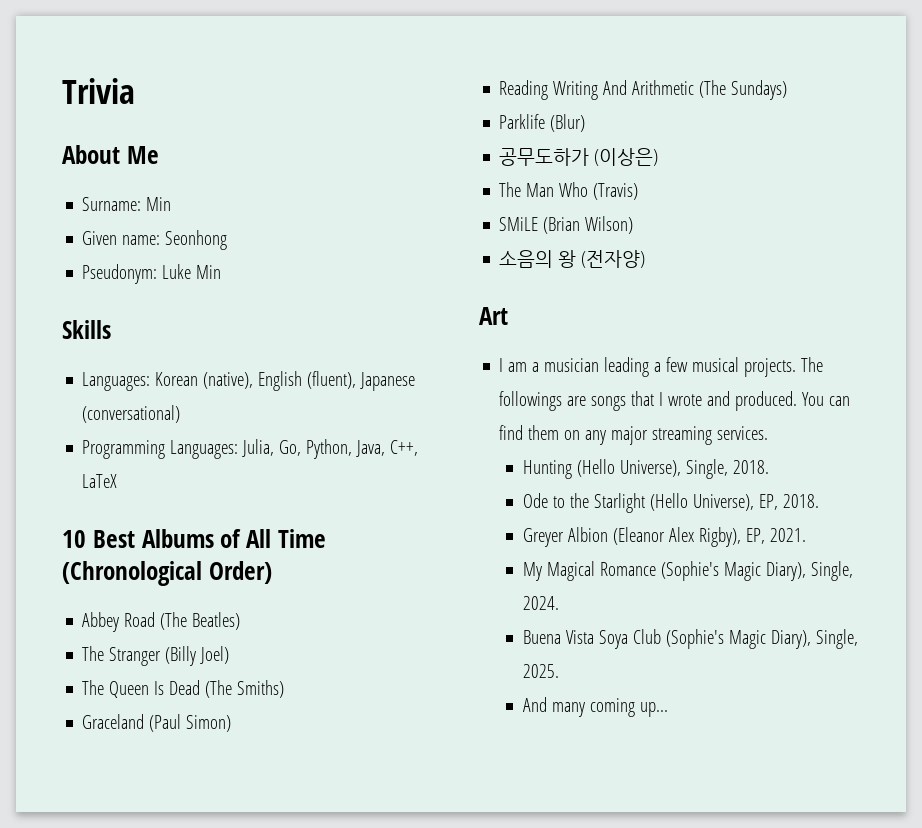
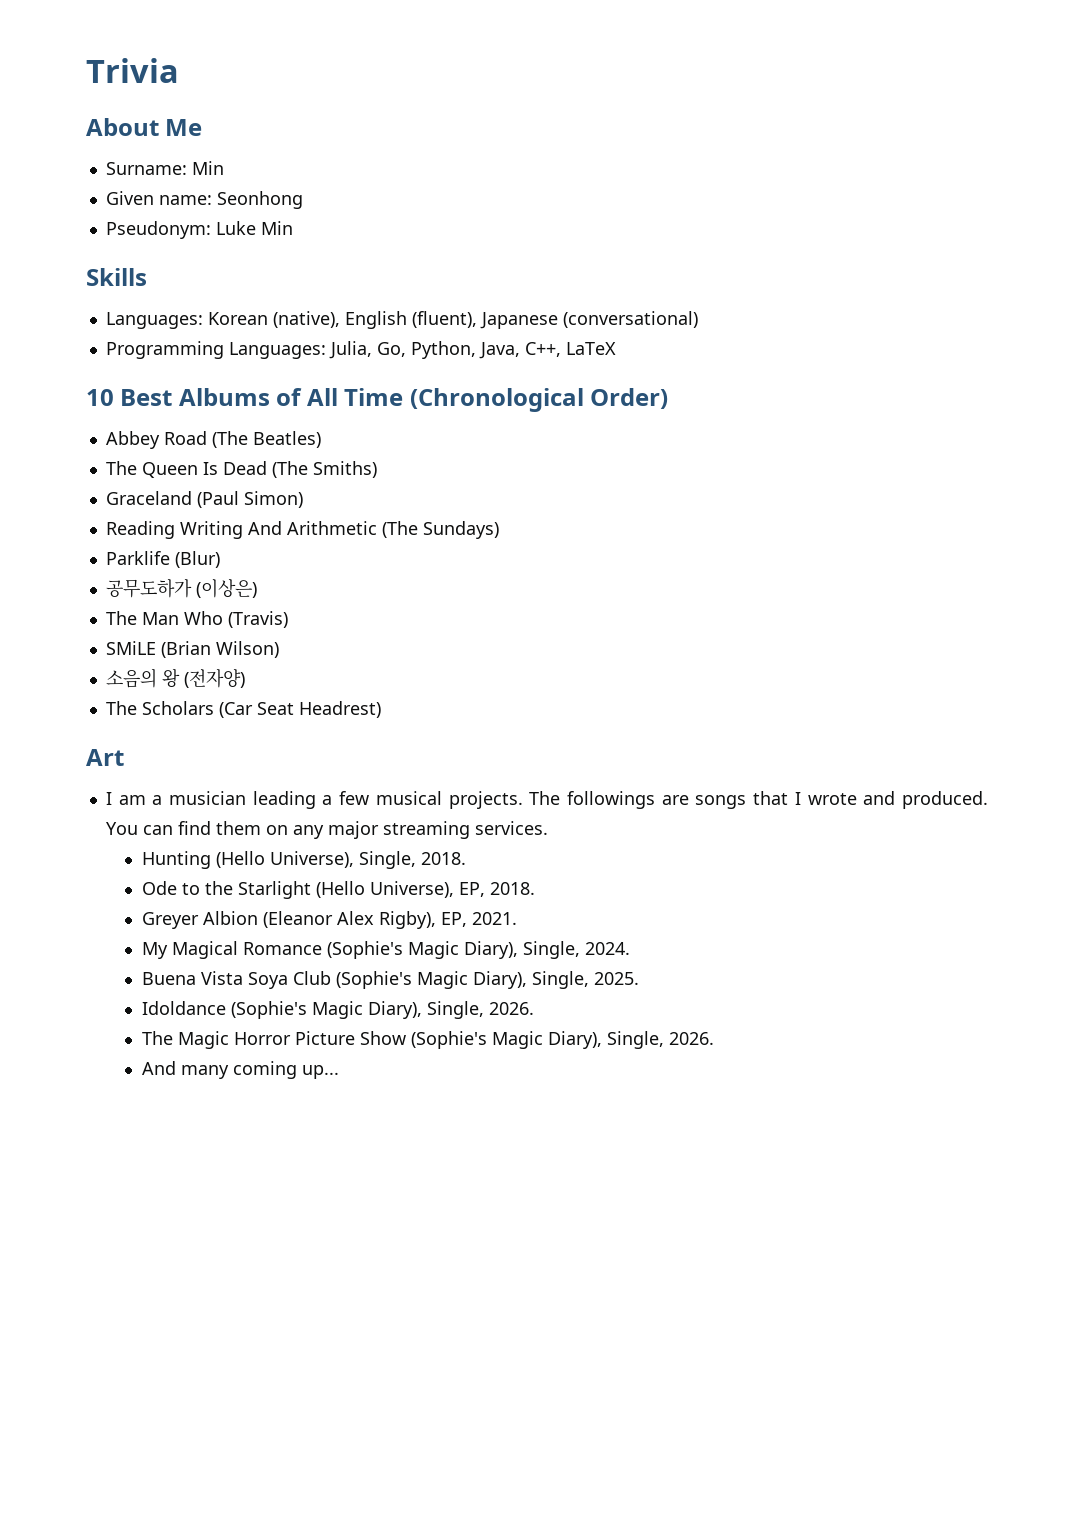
[82,646,230,666] // The Stranger (Billy Joel) -> (321, 439) none
(646, 259) none -> [105,701,381,718] // The Scholars (Car Seat Headrest)
(560, 671) none -> [141,1001,534,1019] [141,1031,714,1049] // Idoldance (Sophie's Magic Diary), Single, 2026. // The Magic Horror Picture Show (Sophie's Magic Diary), Single, 2026.

